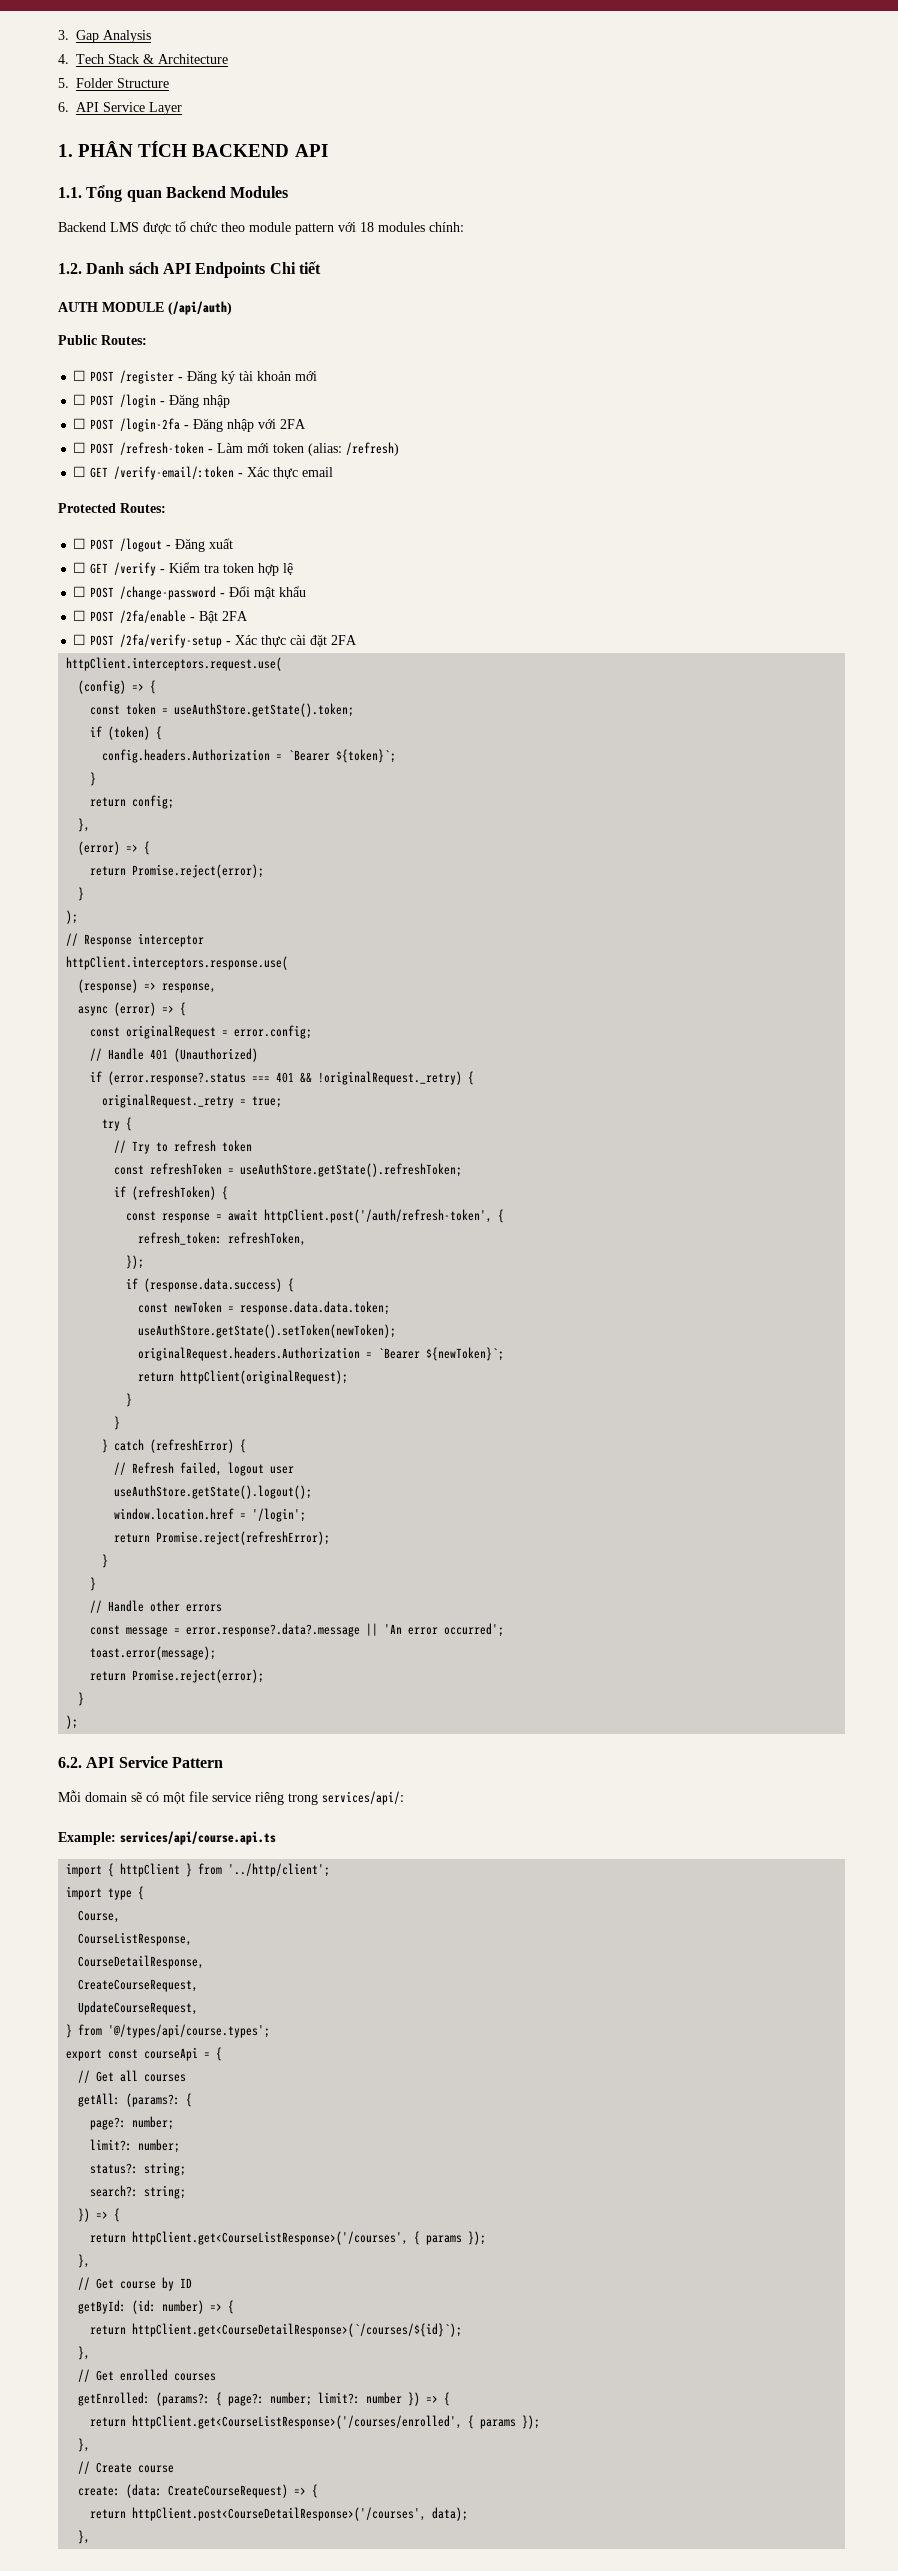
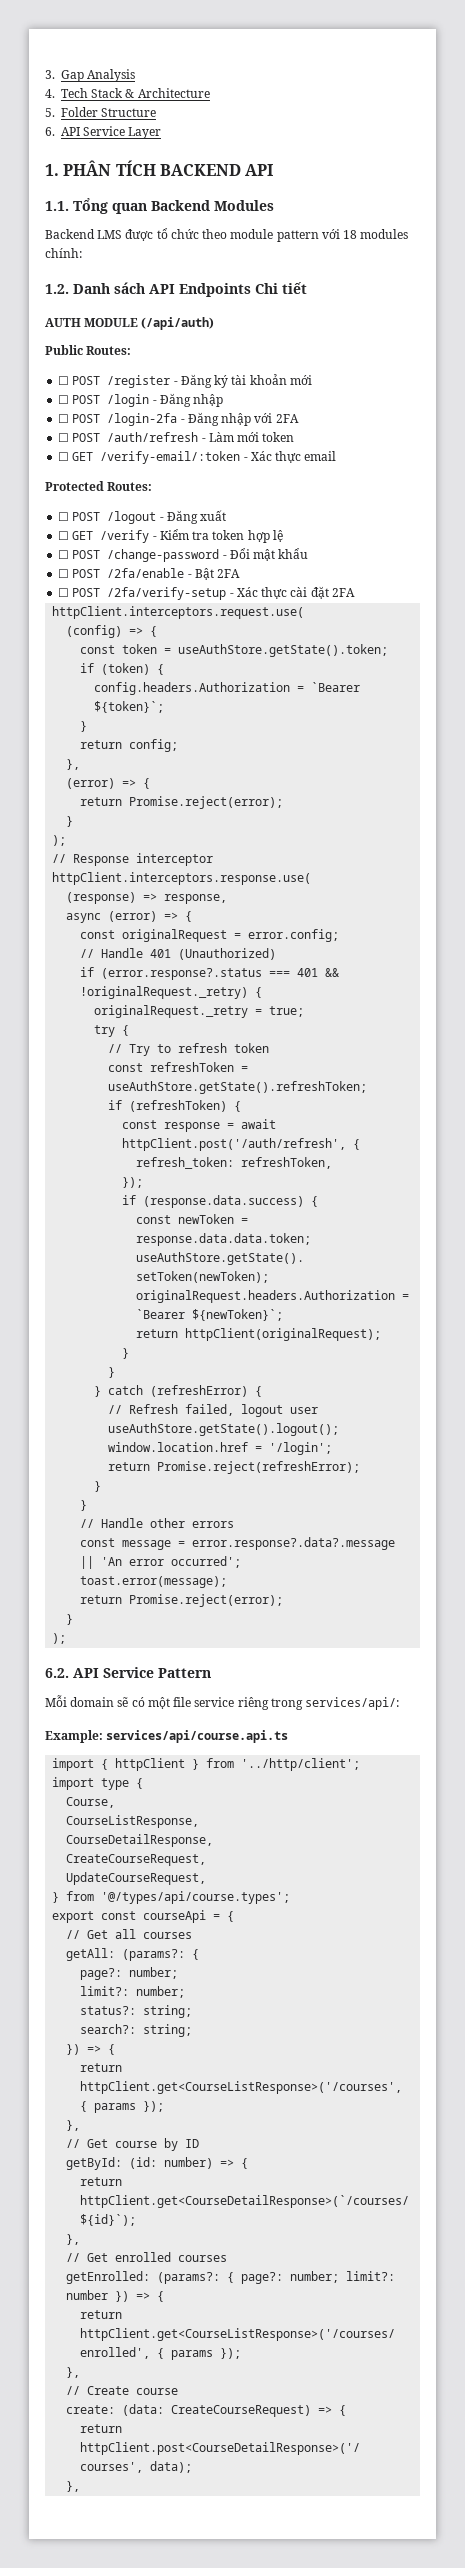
[120,442,205,455] /refresh-token -> [107,432,199,442] /auth/refresh
[308,442,400,456] (alias: /refresh) -> (295, 437) none
[264,1209,493,1223] httpClient.post('/auth/refresh-token', -> [122,1138,347,1151] httpClient.post('/auth/refresh',

